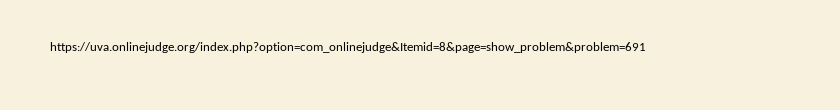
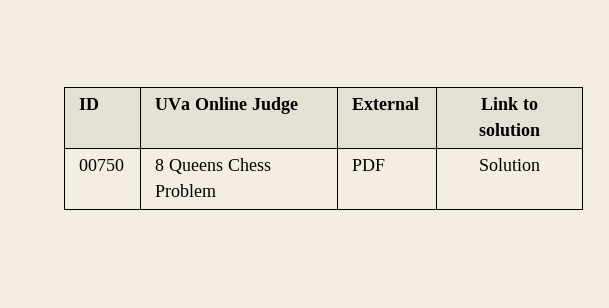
[50,42,646,53] https://uva.onlinejudge.org/index.php?option=com_onlinejudge&Itemid=8&page=show_problem&problem=691 -> [79,98,100,110] [155,97,299,114] [352,97,420,110] [481,97,538,110] [479,123,540,136] [79,159,125,171] [155,158,272,174] [155,184,217,197] [352,159,386,171] [479,158,540,171] ID | UVa Online Judge | External | Link to solution // 00750 | 8 Queens Chess Problem | PDF | Solution

